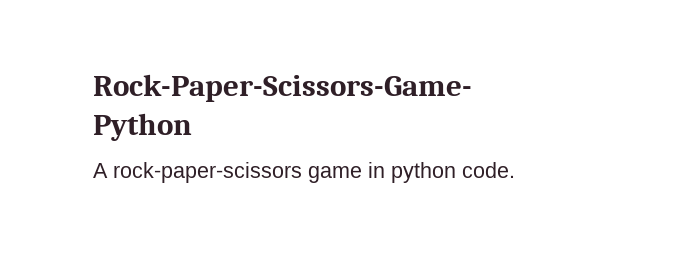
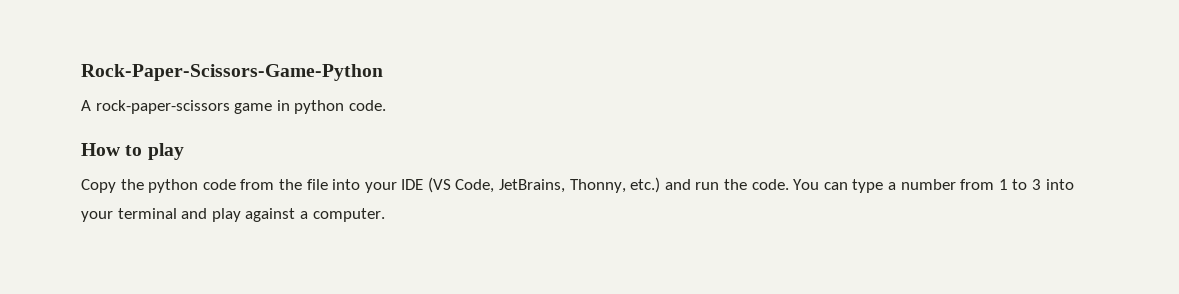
(515, 170) none -> [81,143,184,160] [81,177,1074,193] [81,208,385,222] // How to play // Copy the python code from the file into your IDE (VS Code, JetBrains, Thonny, etc.) and run the code. You can type a number from 1 to 3 into your terminal and play against a computer.

